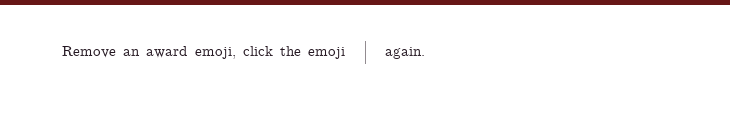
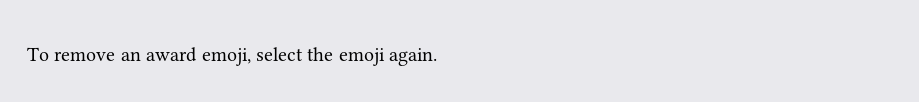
[62,46,116,58] Remove -> [27,47,116,61] To remove
[242,46,273,56] click -> [256,47,303,61] select

